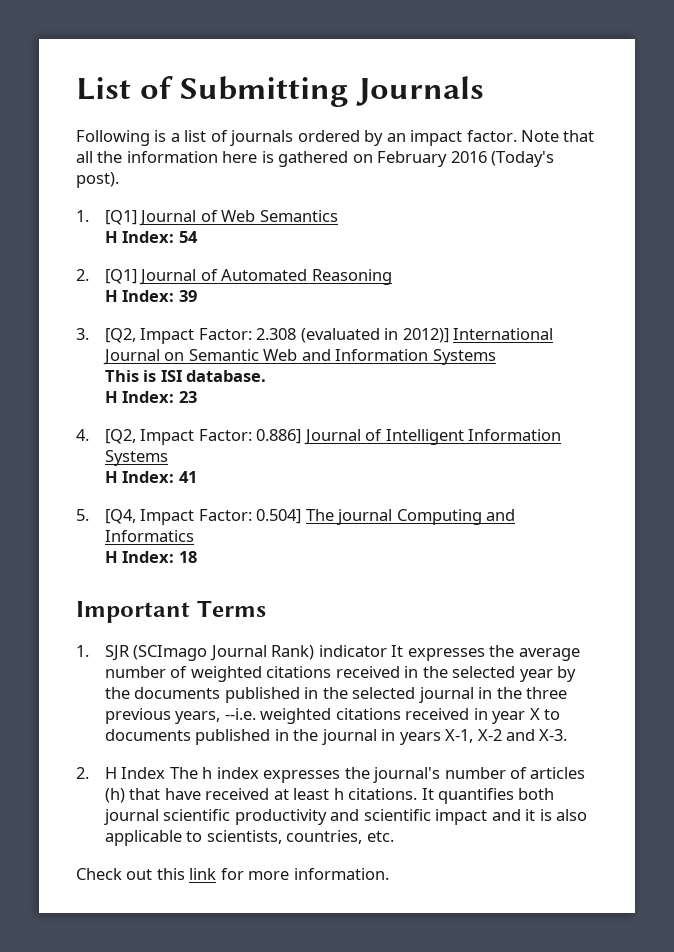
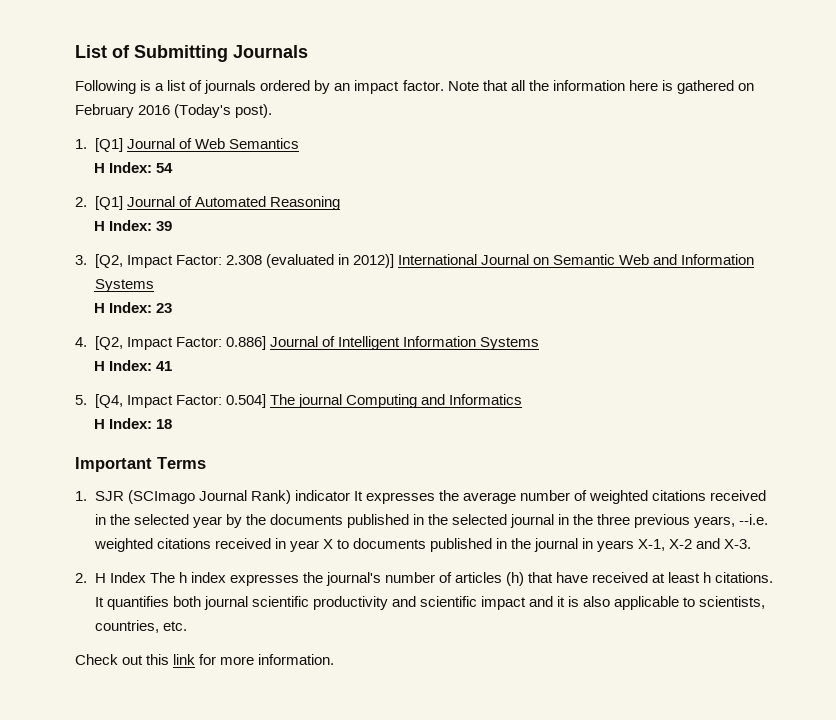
[104,370,267,382] // This is ISI database. -> (154, 285) none

